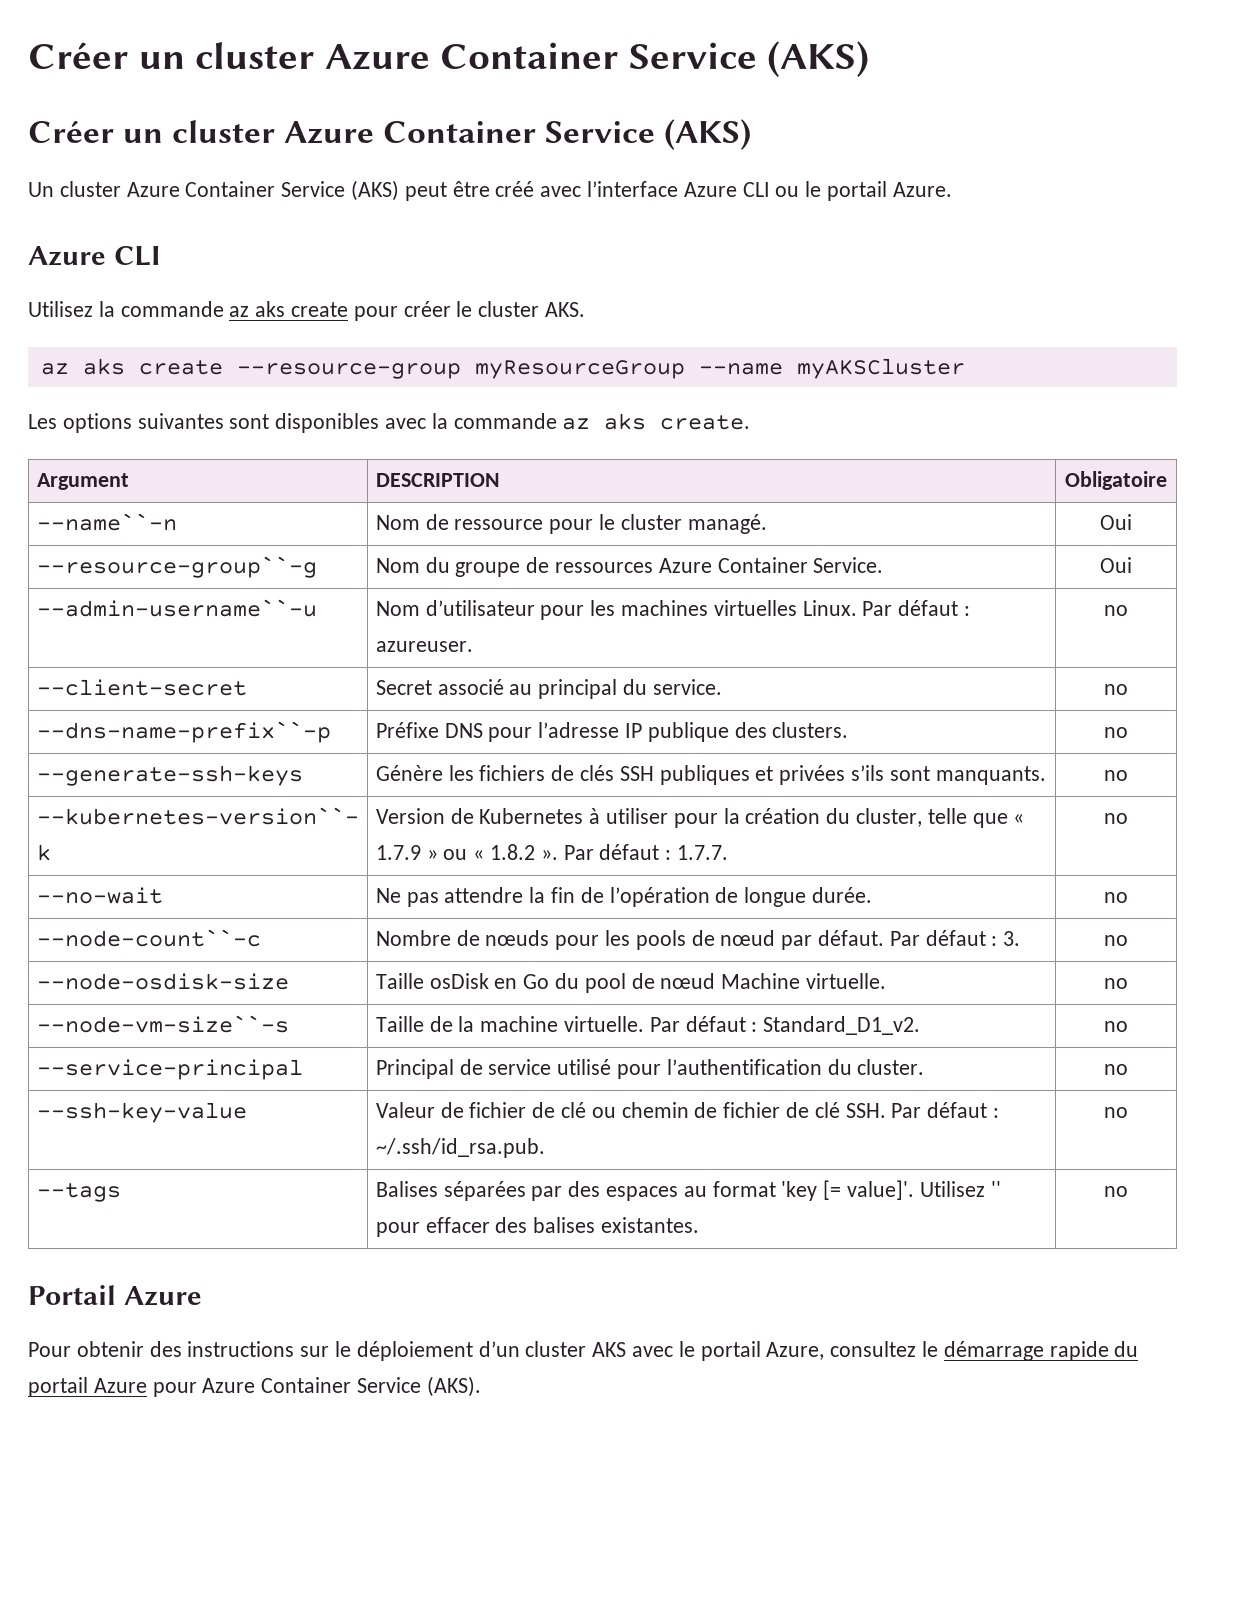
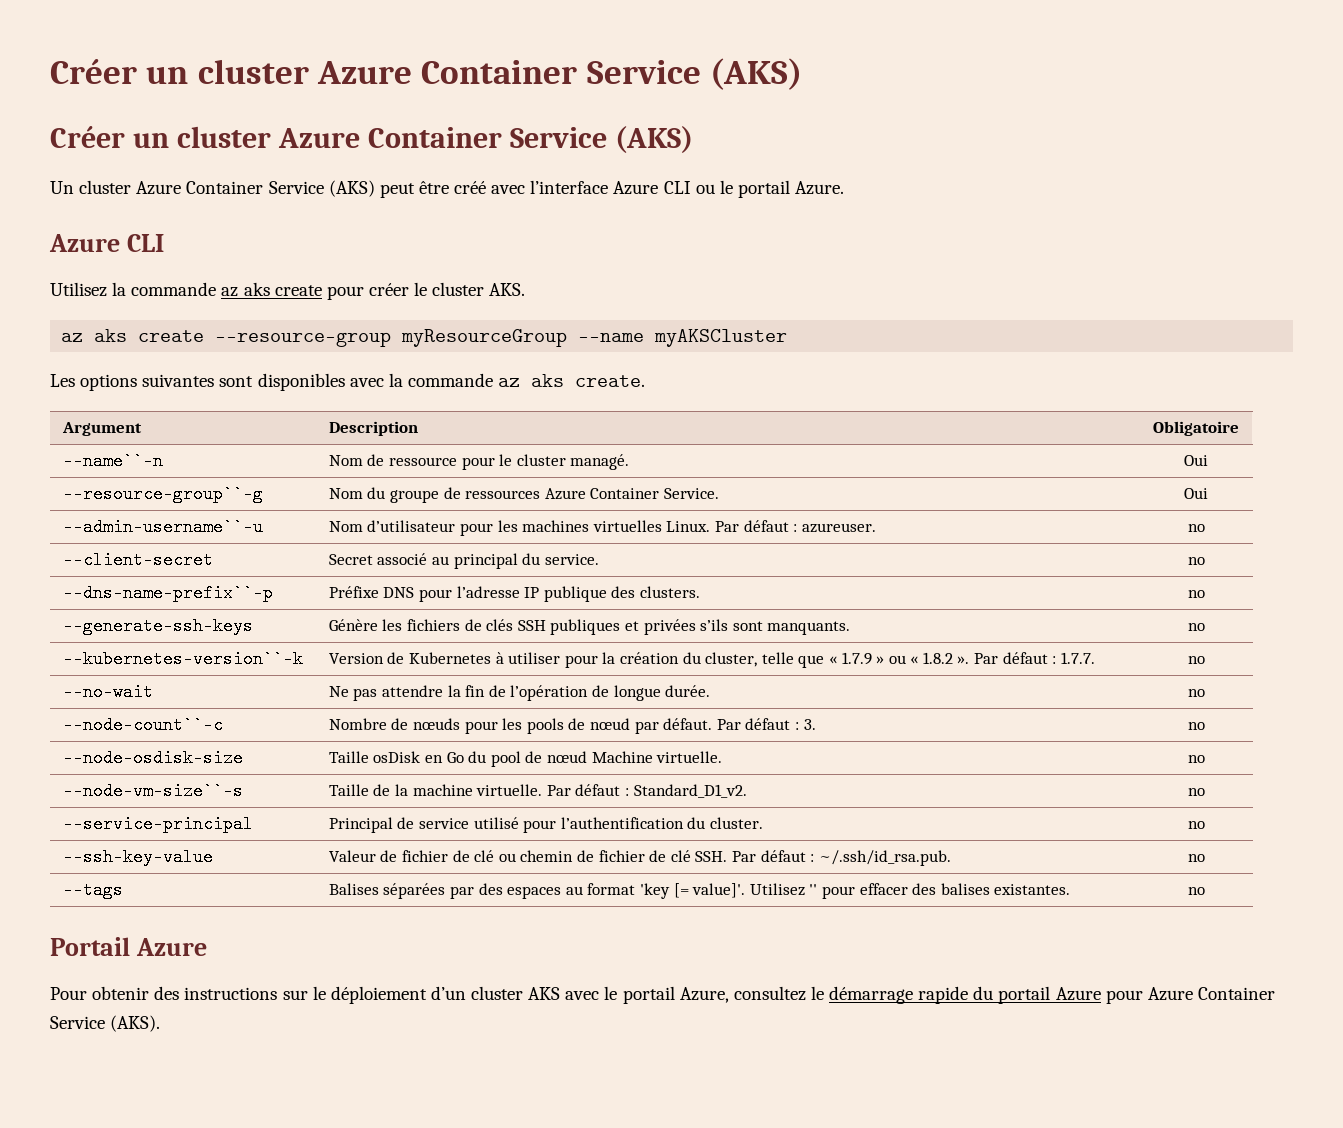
[375,473,499,487] DESCRIPTION -> [328,421,418,436] Description

